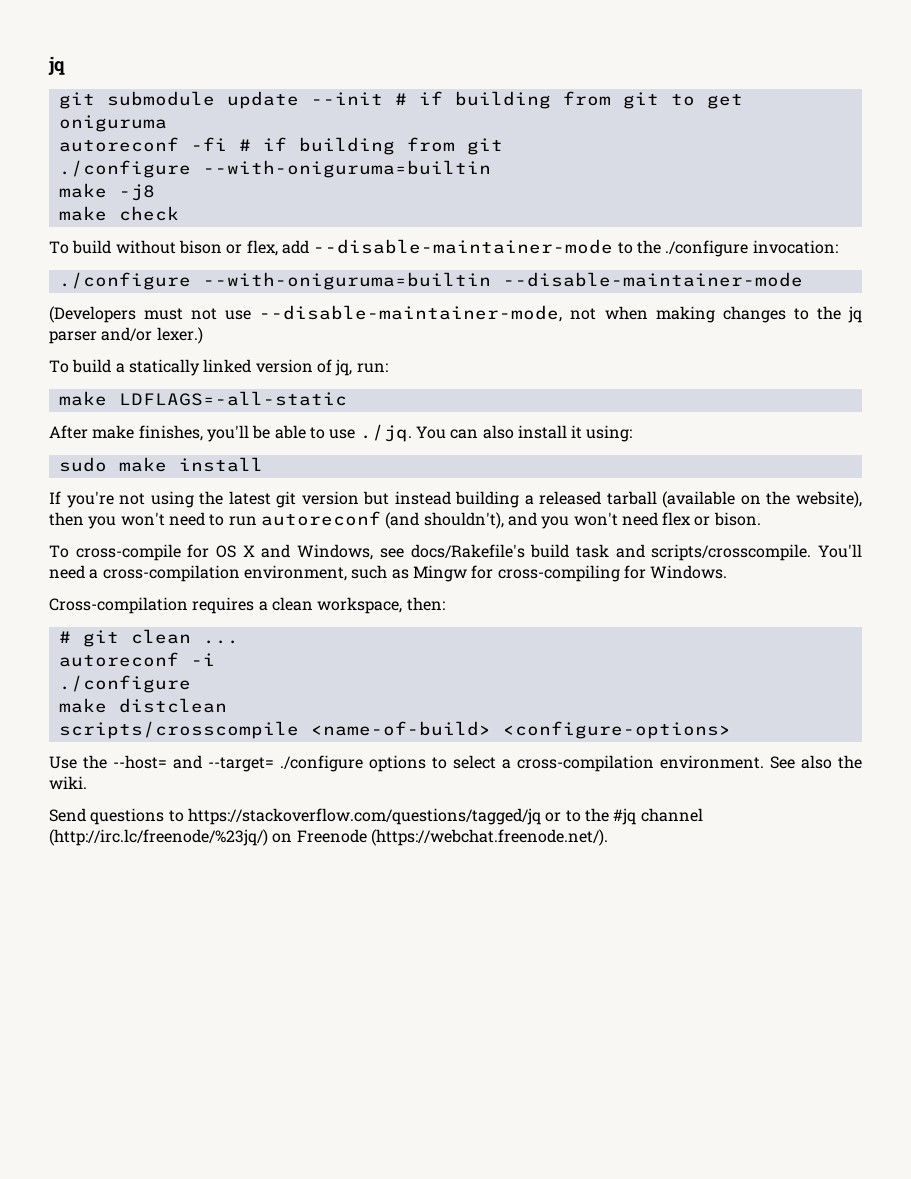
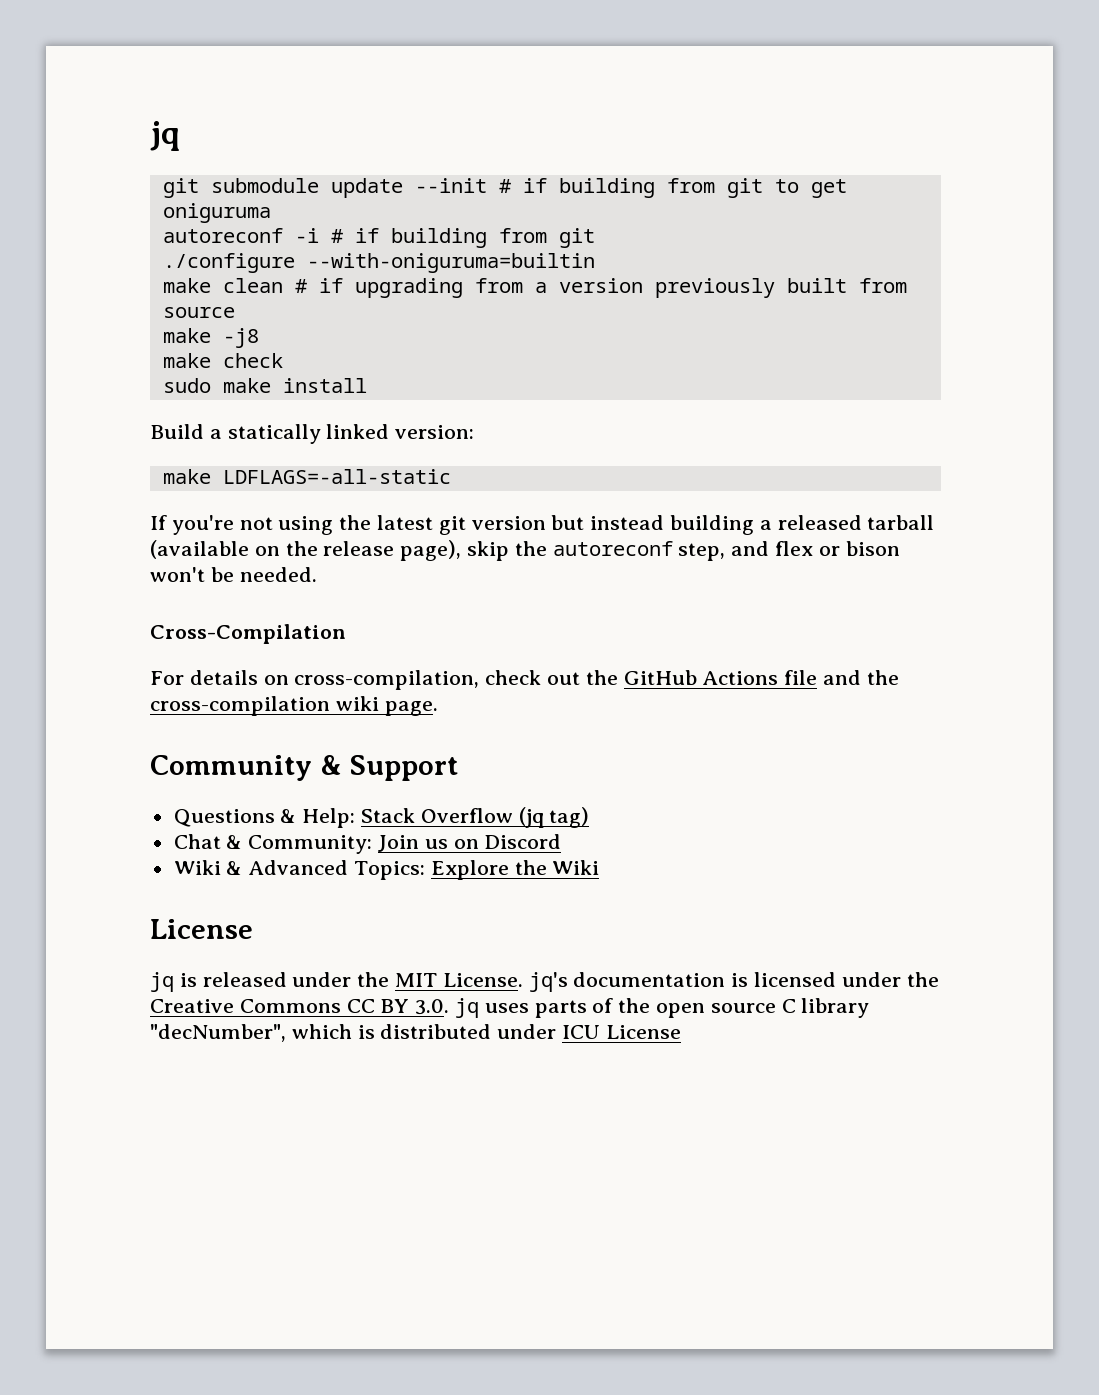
[190,137,227,151] -fi -> [294,228,319,243] -i
[118,184,155,201] [58,206,179,221] [49,239,838,257] [58,272,803,290] [49,305,863,323] [49,327,203,344] [49,359,388,376] [58,391,347,406] [49,424,633,442] [58,457,263,472] -j8 // make check // To build without bison or flex, add --disable-maintainer-mode to the ./configure invocation: // ./configure --with-oniguruma=builtin --disable-maintainer-mode // (Developers must not use --disable-maintainer-mode, not when making changes to the jq parser and/or lexer.) // To build a statically linked version of jq, run: // make LDFLAGS=-all-static // After make finishes, you'll be able to use ./jq. You can also install it using: // sudo make install -> [222,278,907,298] [162,307,235,318] [162,328,259,348] [162,353,283,368] [162,378,367,393] [150,424,475,444] [162,469,451,484] clean # if upgrading from a version previously built from source // make -j8 // make check // sudo make install // Build a statically linked version: // make LDFLAGS=-all-static
[796,491,862,508] [49,511,761,529] [49,544,863,561] [49,565,728,582] [49,597,445,614] [58,629,239,647] [58,652,215,667] [58,675,191,693] [58,698,227,713] [58,721,731,739] [49,755,862,772] [49,776,87,789] [49,808,703,825] [49,829,608,846] website), then you won't need to run autoreconf (and shouldn't), and you won't need flex or bison. // To cross-compile for OS X and Windows, see docs/Rakefile's build task and scripts/crosscompile. You'll need a cross-compilation environment, such as Mingw for cross-compiling for Windows. // Cross-compilation requires a clean workspace, then: // # git clean ... // autoreconf -i // ./configure // make distclean // scripts/crosscompile <name-of-build> <configure-options> // Use the --host= and --target= ./configure options to select a cross-compilation environment. See also the wiki. // Send questions to https://stackoverflow.com/questions/tagged/jq or to the #jq channel (http://irc.lc/freenode/%23jq/) on Freenode (https://webchat.freenode.net/). -> [323,540,900,561] [150,567,317,582] [150,624,346,644] [150,670,899,690] [150,696,438,716] [150,755,458,781] [173,807,590,828] [173,834,562,854] [173,860,600,880] [150,919,253,939] [150,972,939,992] [150,998,870,1018] [150,1024,681,1042] release page), skip the autoreconf step, and flex or bison won't be needed. // Cross-Compilation // For details on cross-compilation, check out the GitHub Actions file and the cross-compilation wiki page. // Community & Support // Questions & Help: Stack Overflow (jq tag) // Chat & Community: Join us on Discord // Wiki & Advanced Topics: Explore the Wiki // License // jq is released under the MIT License. jq's documentation is licensed under the Creative Commons CC BY 3.0. jq uses parts of the open source C library "decNumber", which is distributed under ICU License

